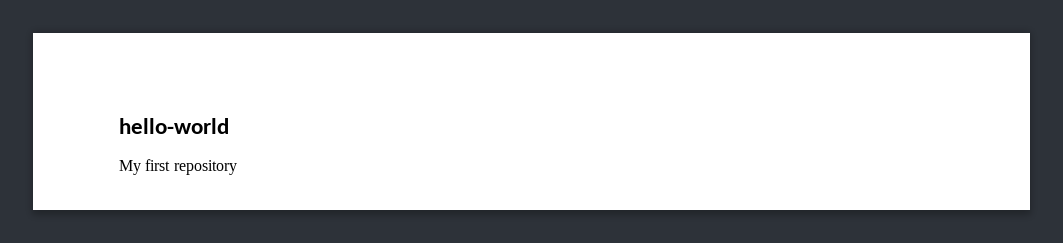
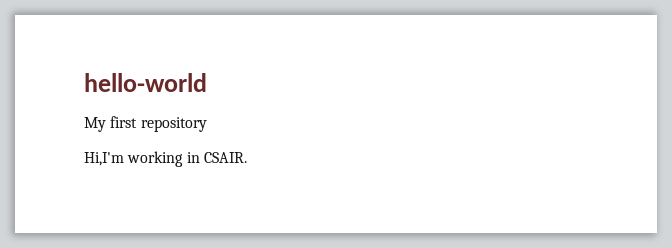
(237, 167) none -> [84,151,247,167] // Hi,I'm working in CSAIR.

